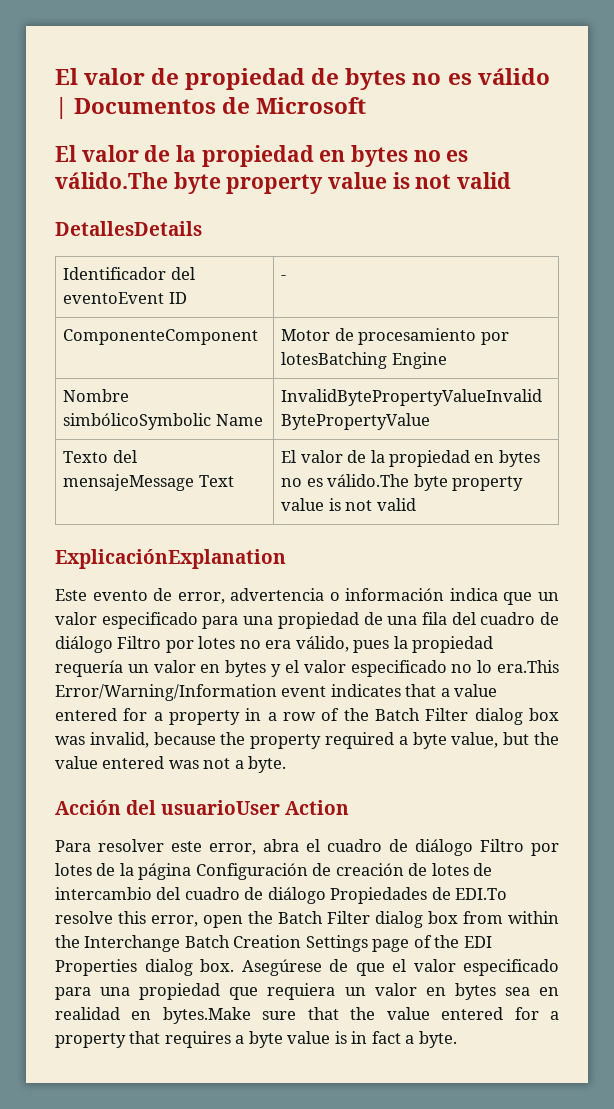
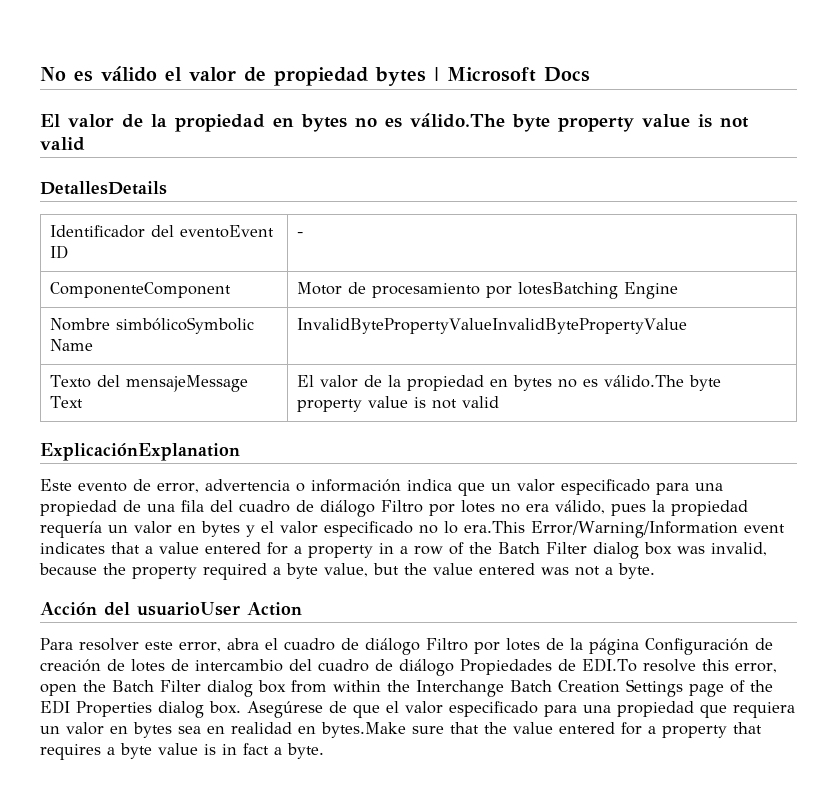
[55,68,550,90] [55,97,251,119] El valor de propiedad de bytes no es válido | Documentos de -> [40,66,439,86] No es válido el valor de propiedad bytes |
(367, 105) none -> [544,67,590,82] Docs

